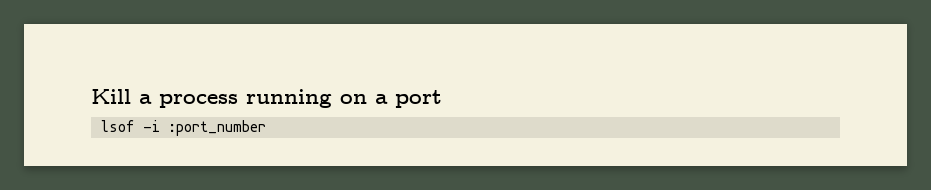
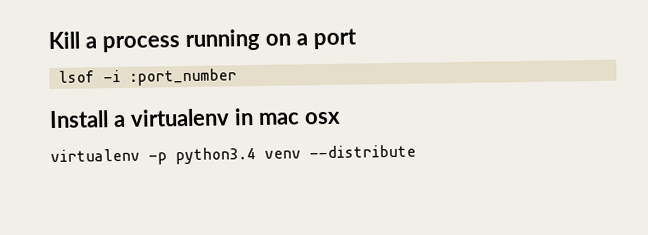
(266, 128) none -> [49,108,341,129] [50,144,416,165] // Install a virtualenv in mac osx // virtualenv -p python3.4 venv --distribute

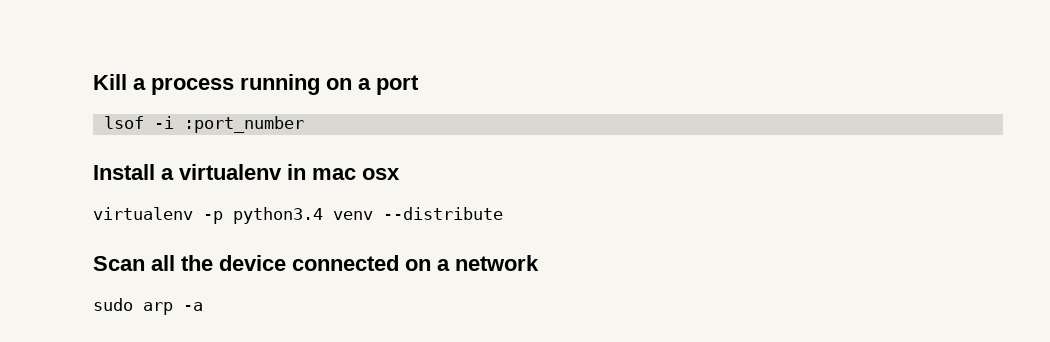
(416, 151) none -> [93,255,539,271] [93,298,203,315] // Scan all the device connected on a network // sudo arp -a

